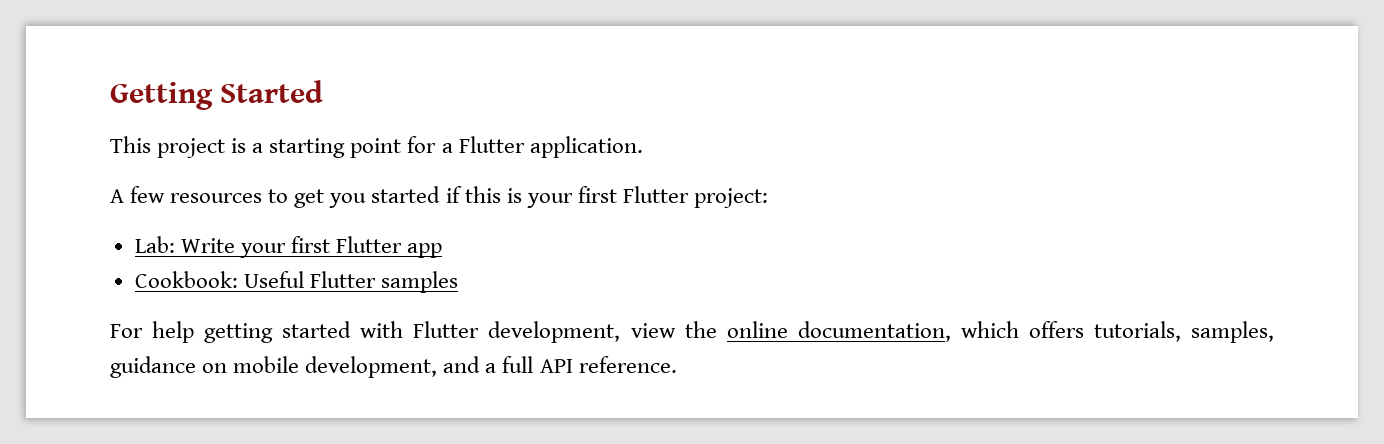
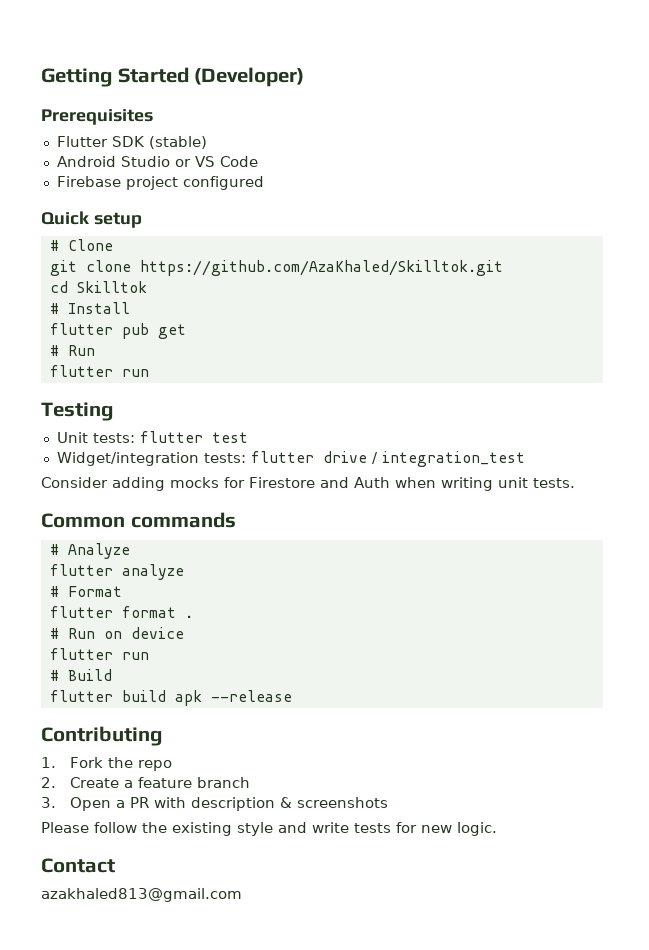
[110,136,643,158] [110,186,768,208] [134,236,443,258] [134,271,458,293] [110,321,1274,343] [110,356,677,378] // This project is a starting point for a Flutter application. // A few resources to get you started if this is your first Flutter project: // Lab: Write your first Flutter app // Cookbook: Useful Flutter samples // For help getting started with Flutter development, view the online documentation, which offers tutorials, samples, guidance on mobile development, and a full API reference. -> [194,67,305,87] [41,109,153,125] [56,136,207,149] [56,156,258,167] [56,176,264,190] [41,211,142,228] [49,239,113,251] [49,260,503,276] [49,281,147,293] [49,302,130,314] [49,323,186,339] [49,345,95,356] [49,365,149,377] [41,402,113,421] [56,431,248,443] [56,451,525,467] [41,477,575,491] [41,512,236,528] [49,543,130,559] [49,564,184,580] [49,586,122,597] [49,606,193,618] [49,627,184,639] [49,648,149,660] [49,669,112,681] [49,690,292,706] [41,726,162,746] [41,757,172,771] [41,777,250,788] [41,797,388,811] [41,822,497,836] [41,858,115,873] [41,888,242,902] (Developer) // Prerequisites // Flutter SDK (stable) // Android Studio or VS Code // Firebase project configured // Quick setup // # Clone // git clone https://github.com/AzaKhaled/Skilltok.git // cd Skilltok // # Install // flutter pub get // # Run // flutter run // Testing // Unit tests: flutter test // Widget/integration tests: flutter drive / integration_test // Consider adding mocks for Firestore and Auth when writing unit tests. // Common commands // # Analyze // flutter analyze // # Format // flutter format . // # Run on device // flutter run // # Build // flutter build apk --release // Contributing // 1. Fork the repo // 2. Create a feature branch // 3. Open a PR with description & screenshots // Please follow the existing style and write tests for new logic. // Contact // azakhaled813@gmail.com

